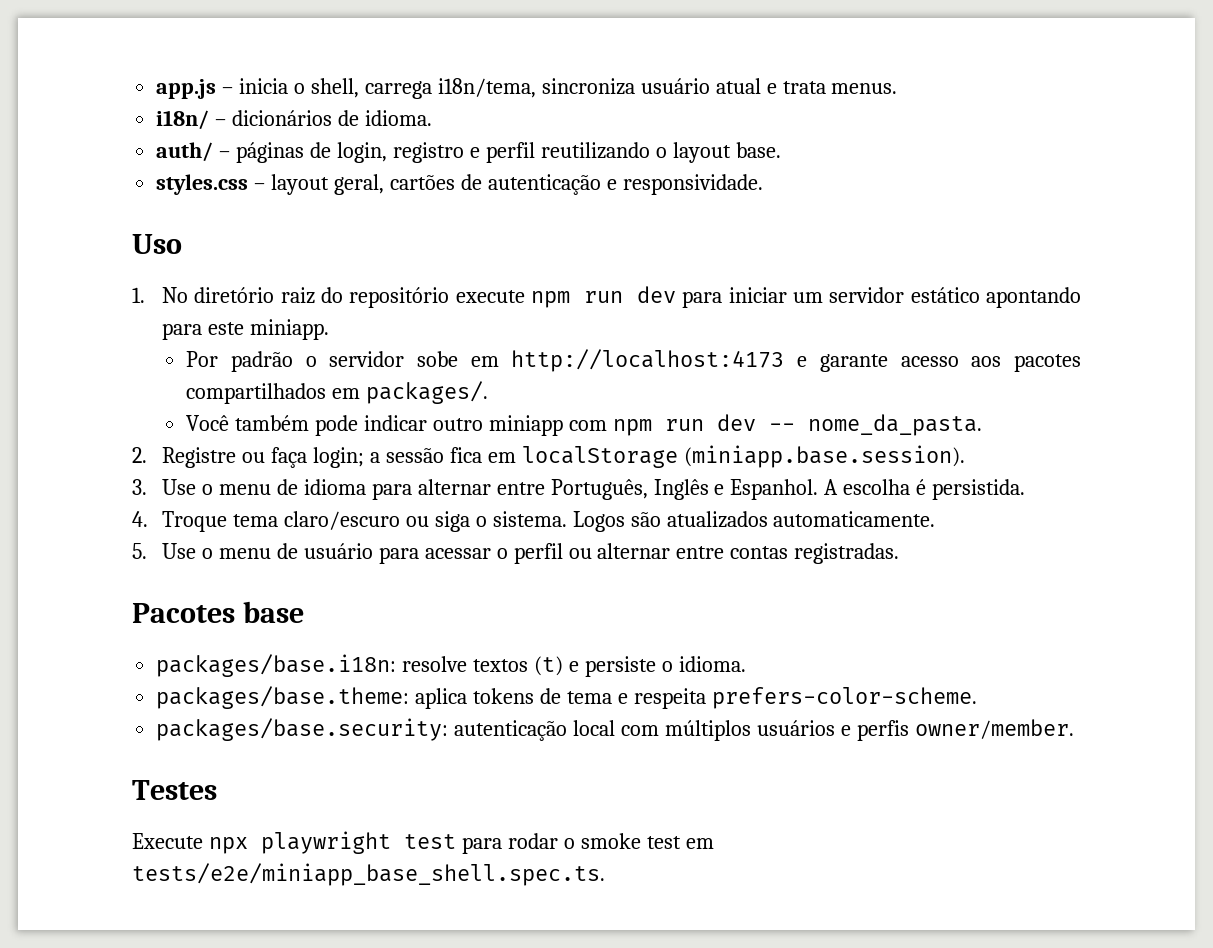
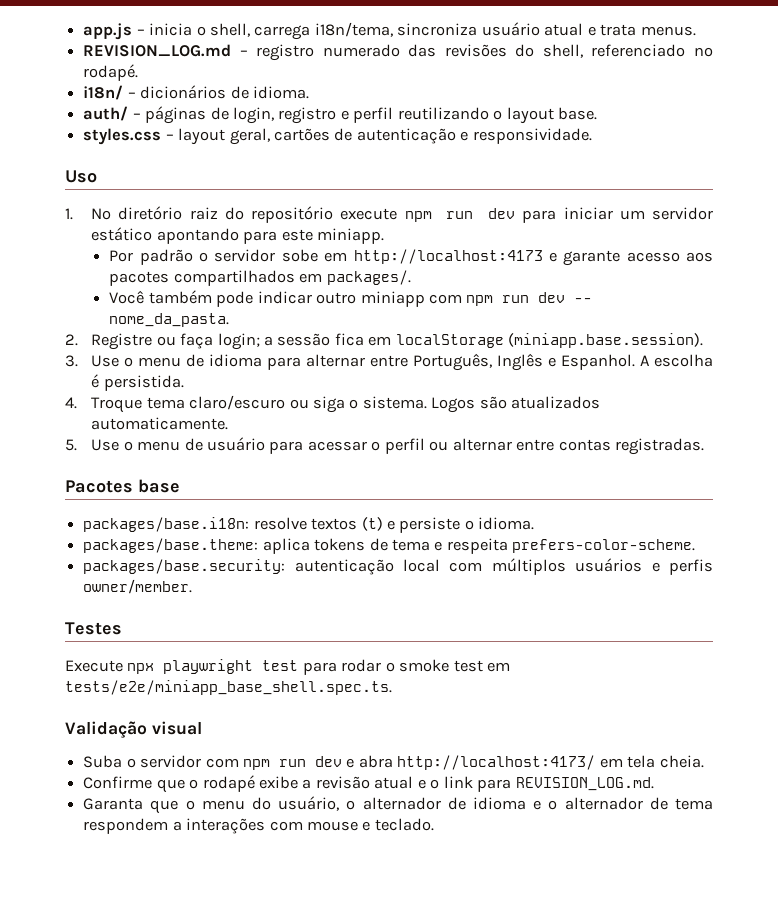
(898, 88) none -> [83,44,713,61] [83,64,139,81] // REVISION_LOG.md – registro numerado das revisões do shell, referenciado no rodapé.
(605, 874) none -> [65,721,202,739] [83,755,704,770] [83,775,654,793] [83,796,713,814] [83,818,434,834] // Validação visual // Suba o servidor com npm run dev e abra http://localhost:4173/ em tela cheia. // Confirme que o rodapé exibe a revisão atual e o link para REVISION_LOG.md. // Garanta que o menu do usuário, o alternador de idioma e o alternador de tema respondem a interações com mouse e teclado.

